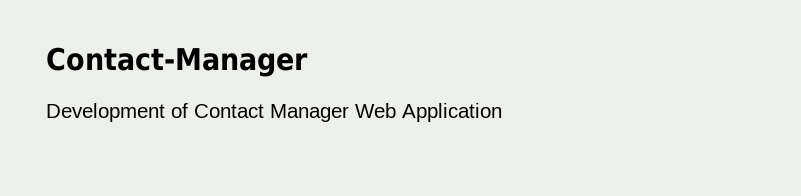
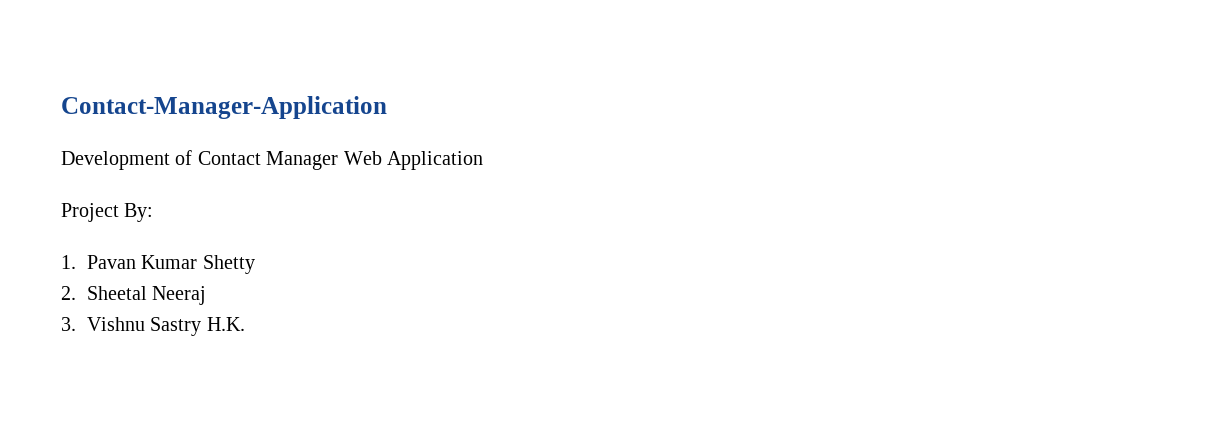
[46,47,308,77] Contact-Manager -> [61,96,387,119] Contact-Manager-Application
(502, 112) none -> [61,203,154,222] [61,255,255,274] [61,286,207,305] [61,317,245,336] // Project By: // 1. Pavan Kumar Shetty // 2. Sheetal Neeraj // 3. Vishnu Sastry H.K.

